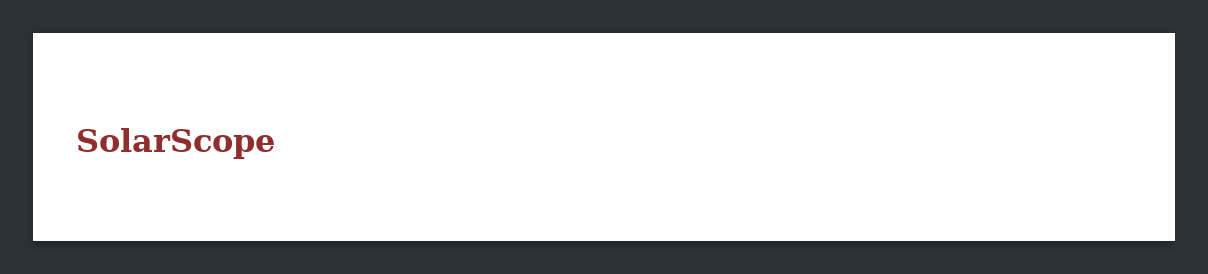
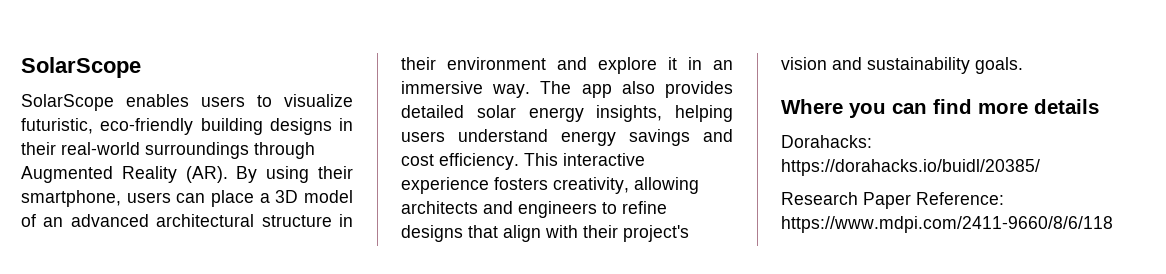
[76,128,275,159] SolarScope -> [21,57,141,78] [21,94,353,111] [21,118,353,135] [21,142,315,159] [21,166,354,183] [21,190,353,207] [21,214,353,227] [401,57,733,74] [401,81,733,98] [401,105,733,122] [401,129,733,146] [401,153,645,170] [401,177,699,194] [401,201,667,218] [401,225,689,242] [781,57,1023,74] [781,99,1099,118] [781,135,872,148] [781,159,1040,176] [781,192,1004,209] [781,216,1113,233] SolarScope // SolarScope enables users to visualize futuristic, eco-friendly building designs in their real-world surroundings through Augmented Reality (AR). By using their smartphone, users can place a 3D model of an advanced architectural structure in their environment and explore it in an immersive way. The app also provides detailed solar energy insights, helping users understand energy savings and cost efficiency. This interactive experience fosters creativity, allowing architects and engineers to refine designs that align with their project's vision and sustainability goals. // Where you can find more details // Dorahacks: https://dorahacks.io/buidl/20385/ // Research Paper Reference: https://www.mdpi.com/2411-9660/8/6/118

